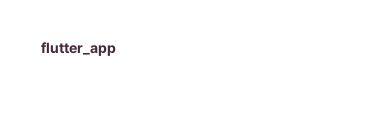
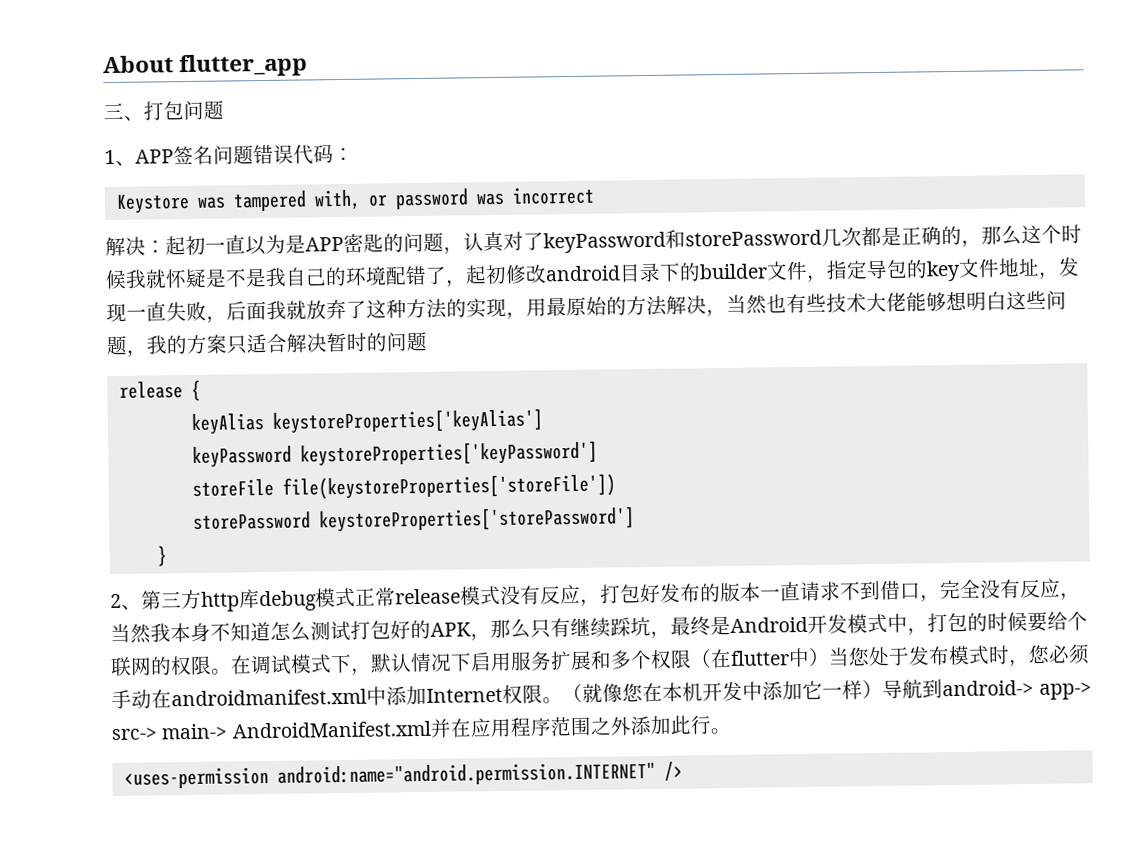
(41, 49) none -> [103,55,174,74] About
(116, 49) none -> [103,100,224,121] [104,144,354,166] [115,186,595,214] [105,224,1082,257] [105,257,1080,290] [106,290,1067,323] [106,331,427,357] [118,379,201,401] [190,408,544,435] [191,440,598,468] [191,473,616,500] [192,506,635,533] [156,545,167,567] [110,578,1081,612] [110,611,1088,644] [110,644,1090,677] [111,679,1092,710] [111,715,731,741] [123,761,683,789] // 三、打包问题 // 1、APP签名问题错误代码： // Keystore was tampered with, or password was incorrect // 解决：起初一直以为是APP密匙的问题，认真对了keyPassword和storePassword几次都是正确的，那么这个时候我就怀疑是不是我自己的环境配错了，起初修改android目录下的builder文件，指定导包的key文件地址，发现一直失败，后面我就放弃了这种方法的实现，用最原始的方法解决，当然也有些技术大佬能够想明白这些问题，我的方案只适合解决暂时的问题 // release { // keyAlias keystoreProperties['keyAlias'] // keyPassword keystoreProperties['keyPassword'] // storeFile file(keystoreProperties['storeFile']) // storePassword keystoreProperties['storePassword'] // } // 2、第三方http库debug模式正常release模式没有反应，打包好发布的版本一直请求不到借口，完全没有反应，当然我本身不知道怎么测试打包好的APK，那么只有继续踩坑，最终是Android开发模式中，打包的时候要给个联网的权限。在调试模式下，默认情况下启用服务扩展和多个权限（在flutter中）当您处于发布模式时，您必须手动在androidmanifest.xml中添加Internet权限。（就像您在本机开发中添加它一样）导航到android-> app-> src-> main-> AndroidManifest.xml并在应用程序范围之外添加此行。 // <uses-permission android:name="android.permission.INTERNET" />

